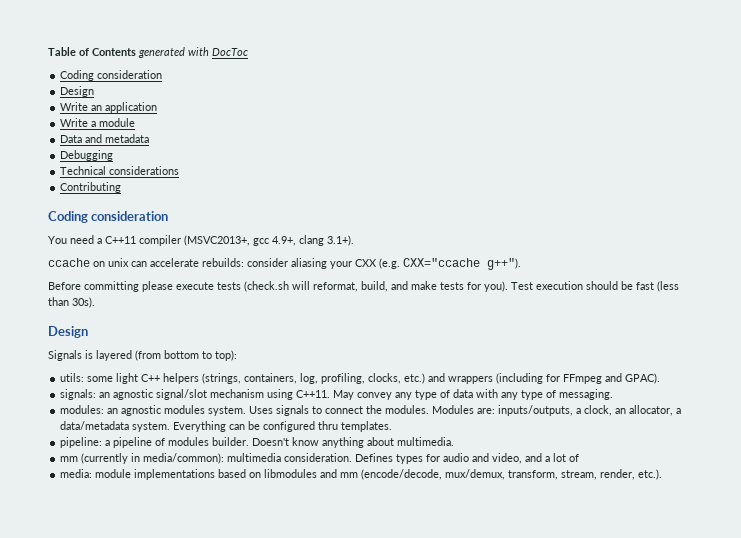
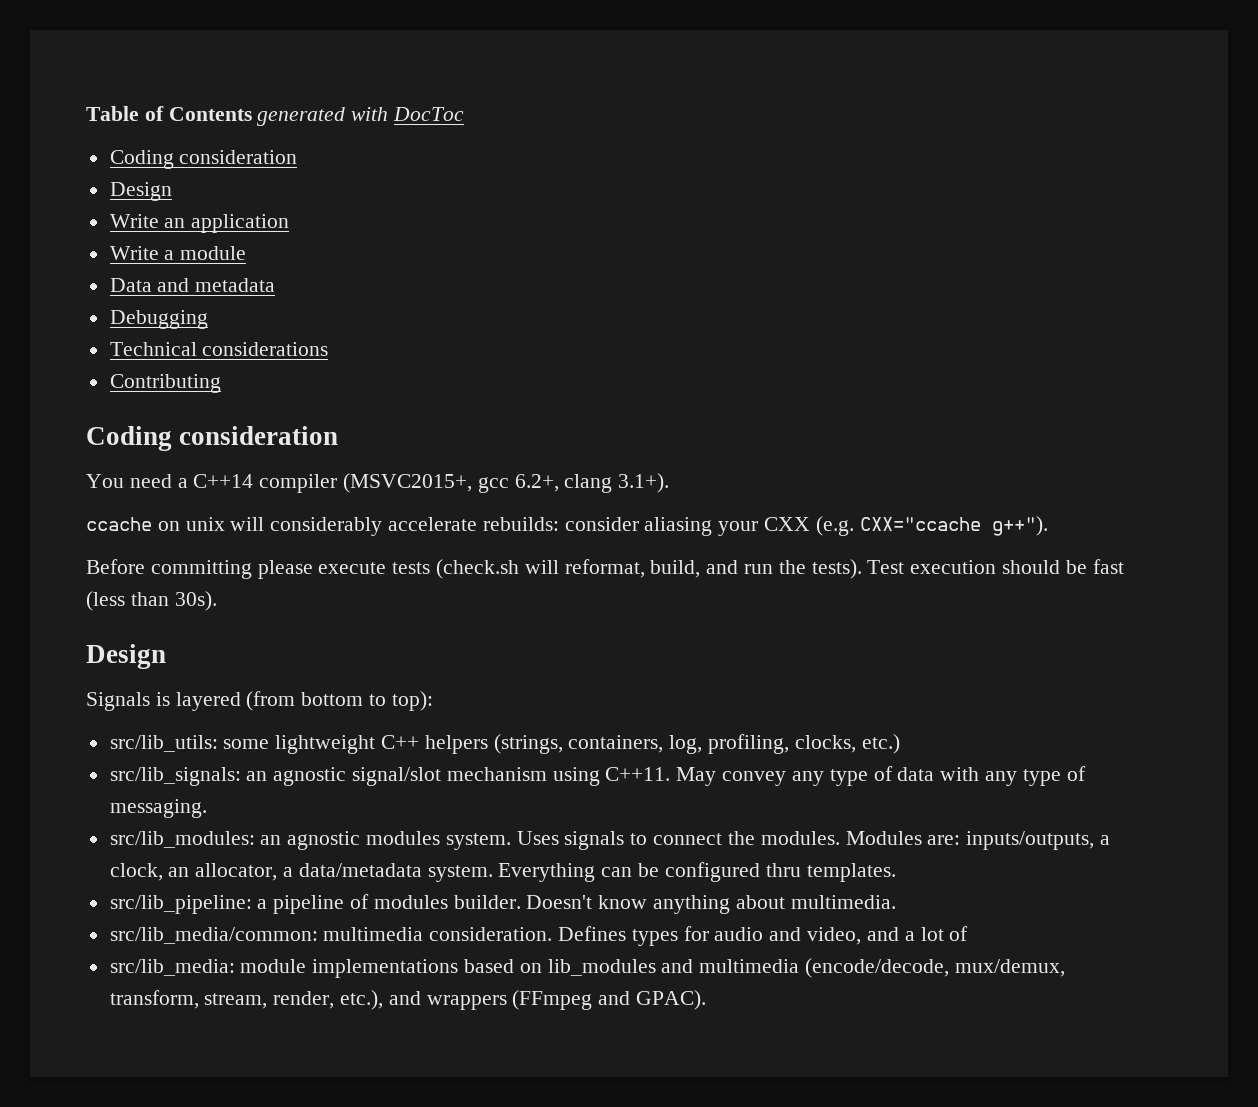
[105,235,296,246] C++11 compiler (MSVC2013+, gcc 4.9+, -> [193,473,559,493] C++14 compiler (MSVC2015+, gcc 6.2+,
[131,261,147,267] can -> [230,517,383,536] will considerably
[411,281,508,292] make tests for you). -> [744,559,862,579] run the tests).
[60,373,139,384] utils: some light -> [109,735,376,754] src/lib_utils: some lightweight
[428,373,661,384] [60,389,97,400] and wrappers (including for FFmpeg and GPAC). // signals: -> [109,767,241,786] // src/lib_signals:
[60,405,105,414] modules: -> [109,831,255,848] src/lib_modules:
[60,437,103,448] pipeline: -> [109,895,252,914] src/lib_pipeline:
[60,453,225,464] mm (currently in media/common): -> [109,927,318,944] src/lib_media/common:
[60,469,93,478] media: -> [109,959,235,976] src/lib_media:
[264,469,359,478] libmodules and mm -> [547,959,800,976] lib_modules and multimedia
[638,469,663,480] etc.). -> [340,990,707,1010] etc.), and wrappers (FFmpeg and GPAC).

